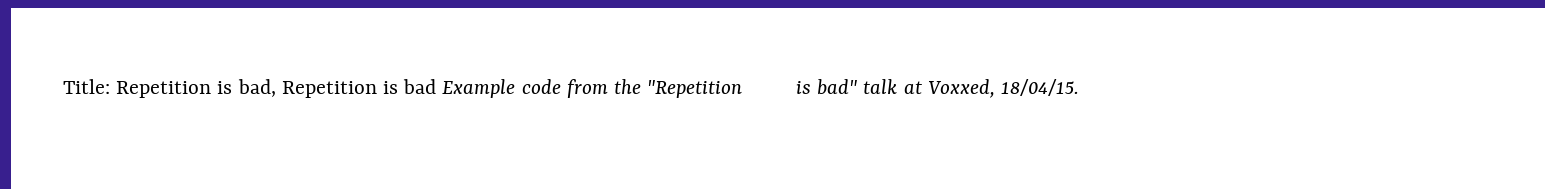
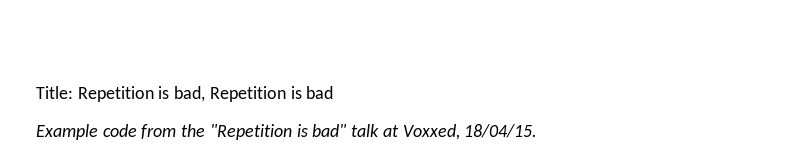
(437, 86) none -> (334, 92) //

